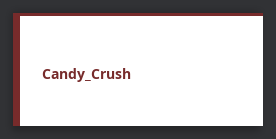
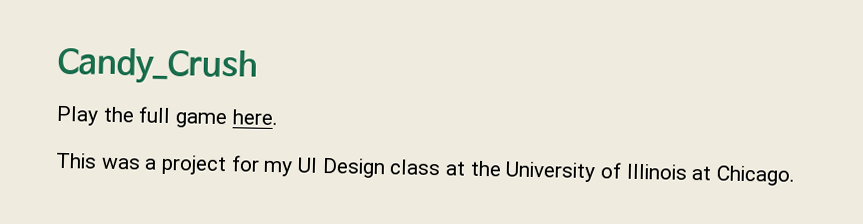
(131, 75) none -> [56,105,279,129] [55,152,797,186] // Play the full game here. // This was a project for my UI Design class at the University of Illinois at Chicago.

